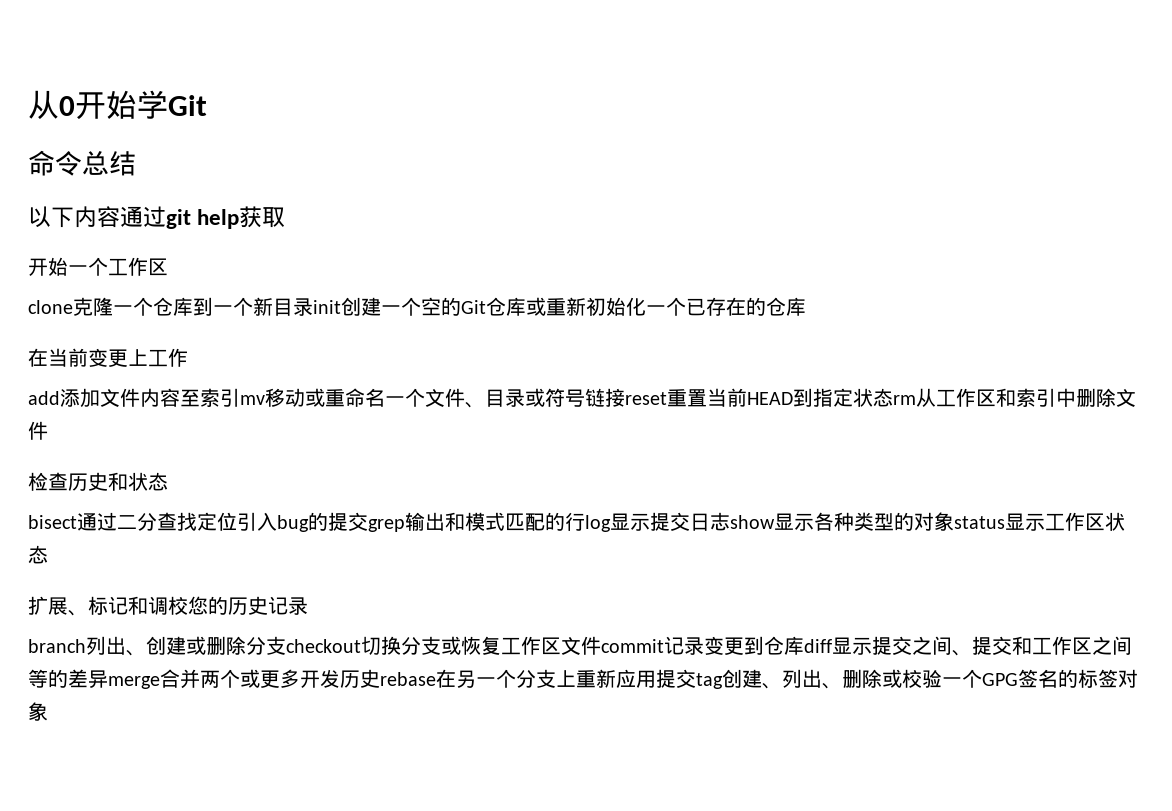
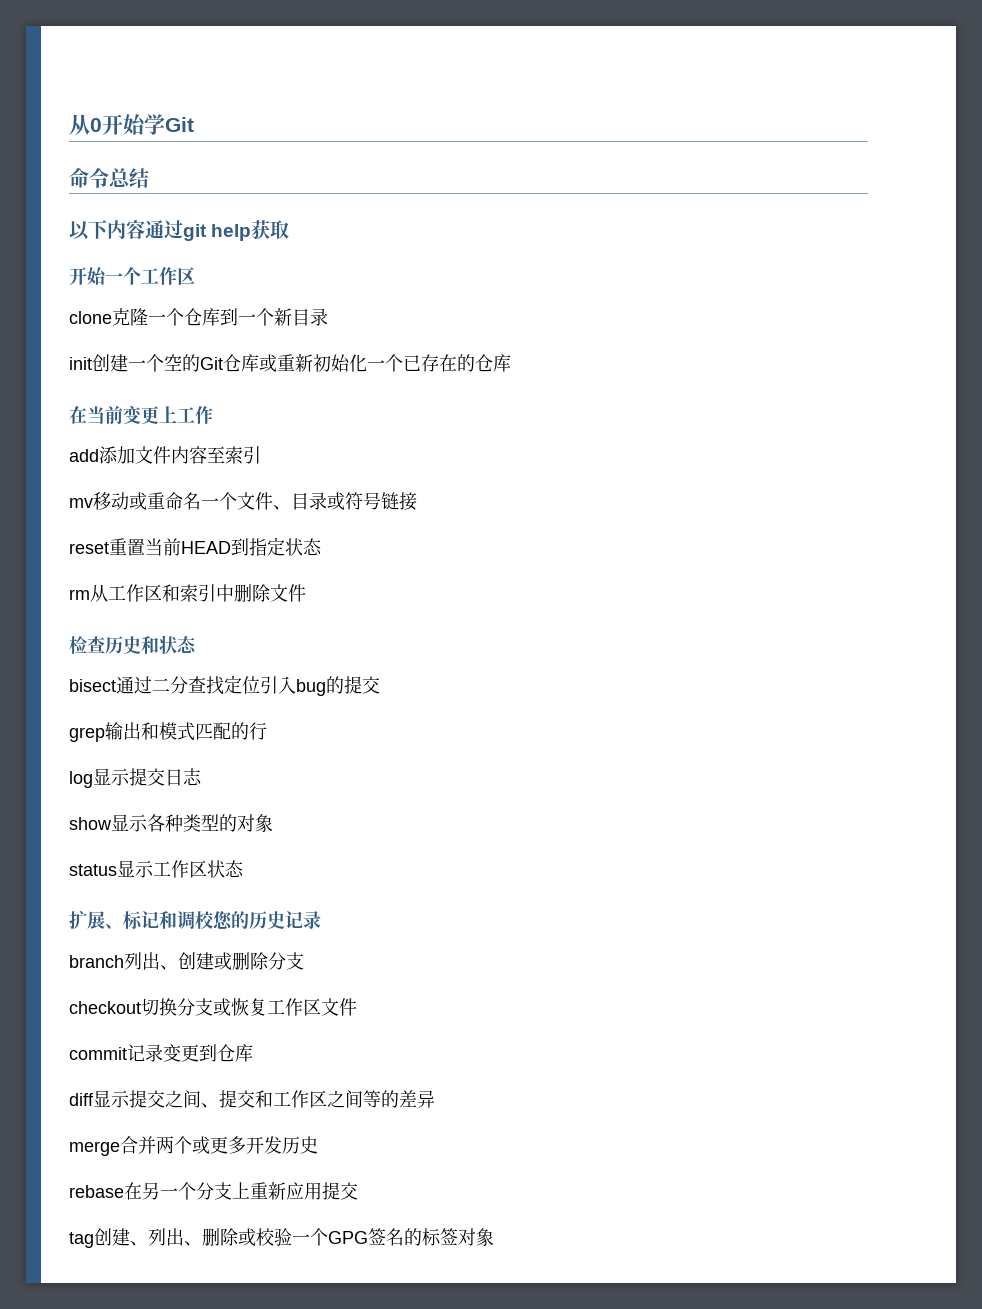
(313, 307) none -> (328, 317) //
(240, 397) none -> (261, 455) //
(625, 397) none -> (417, 501) //
(893, 397) none -> (322, 547) //
(368, 521) none -> (380, 685) //
(585, 521) none -> (267, 731) //
(730, 521) none -> (202, 777) //
(954, 521) none -> (273, 823) //
(286, 645) none -> (304, 961) //
(601, 645) none -> (357, 1007) //
(804, 645) none -> (253, 1053) //
(108, 679) none -> (435, 1099) //
(380, 678) none -> (318, 1145) //
(696, 678) none -> (358, 1191) //

